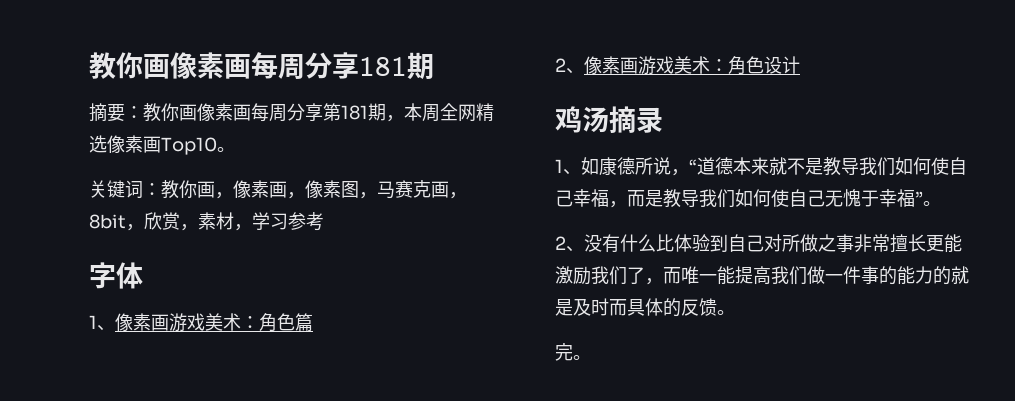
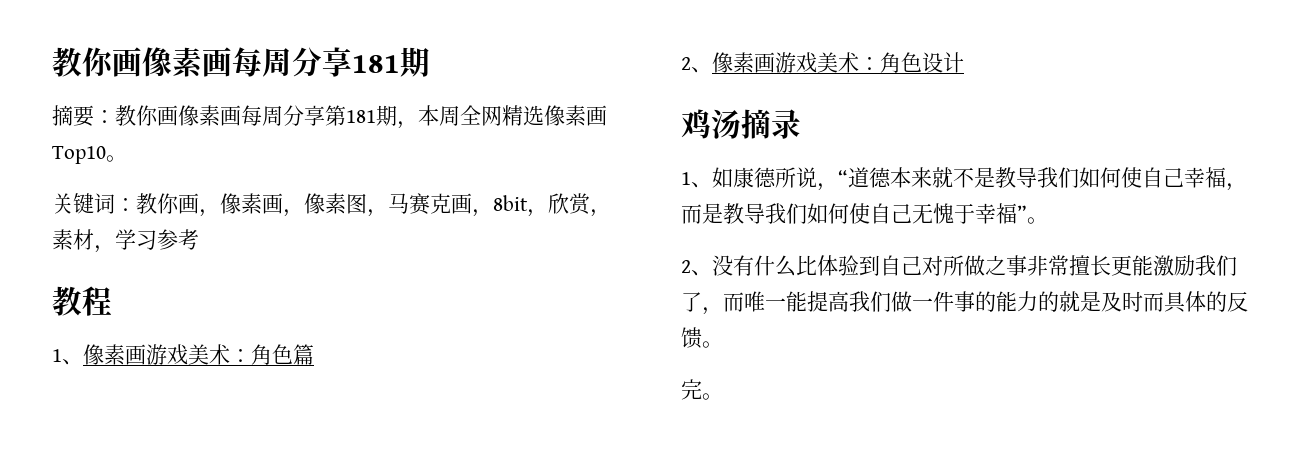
[89,262,143,289] 字体 -> [52,286,112,316] 教程

